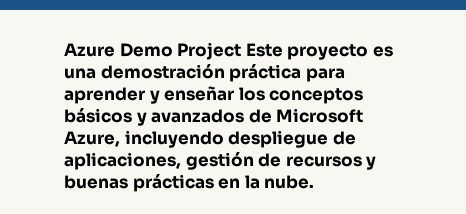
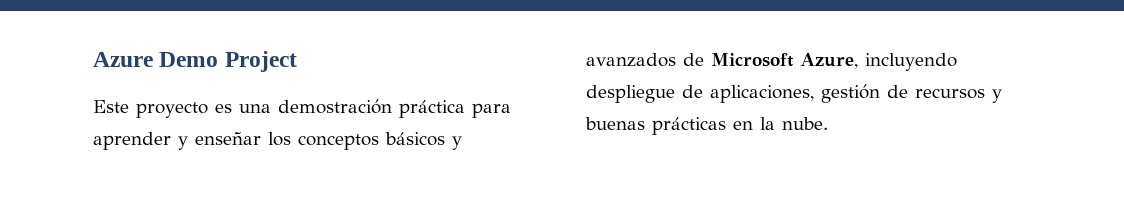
(242, 51) none -> (297, 61) //

